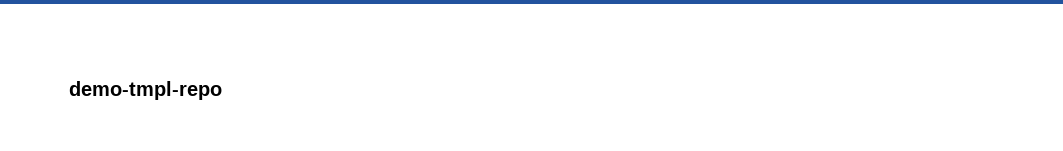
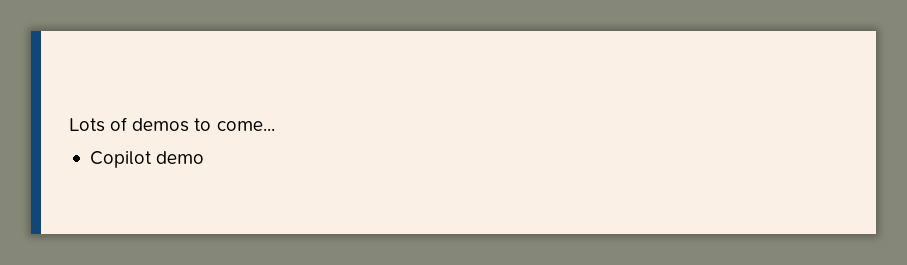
[69,81,222,100] demo-tmpl-repo -> [69,117,275,132] [89,151,205,168] Lots of demos to come... // Copilot demo

